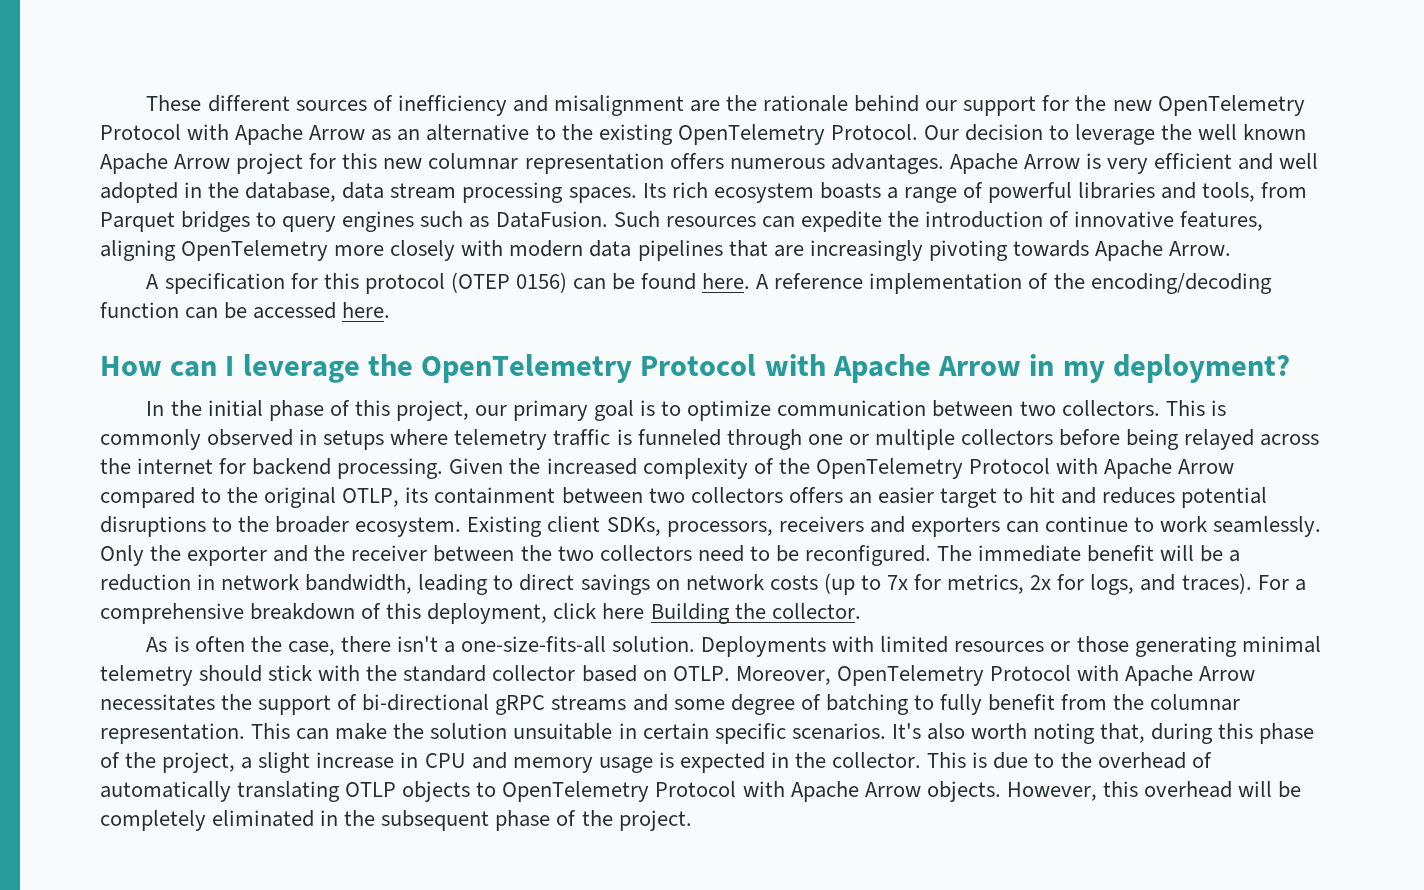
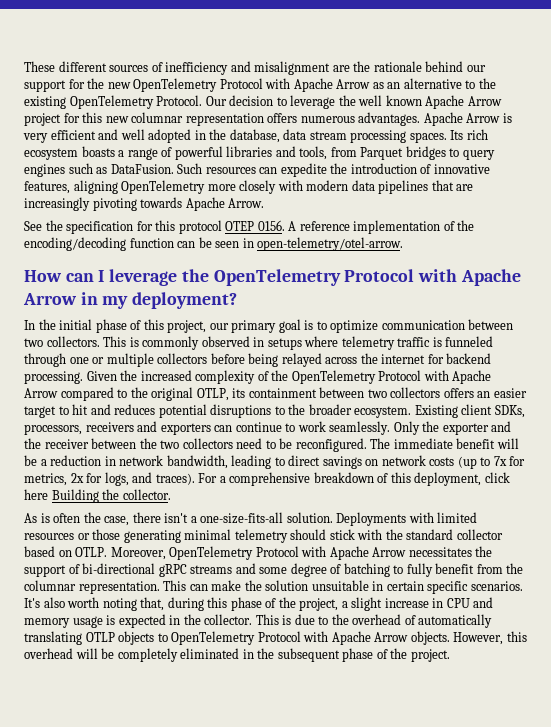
[146,274,160,289] A -> [24,220,63,231] See the
[450,272,751,293] (OTEP 0156) can be found here. -> [225,220,285,231] OTEP 0156.
[253,302,391,319] accessed here. -> [215,237,404,251] seen in open-telemetry/otel-arrow.

